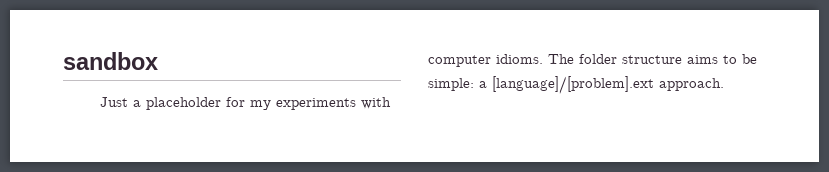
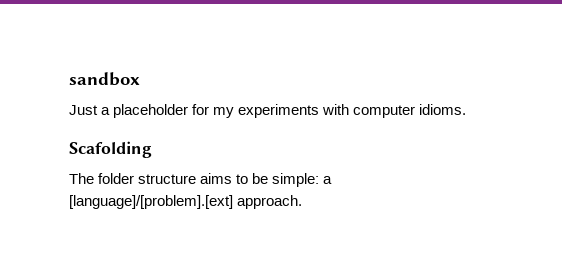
(543, 59) none -> [69,141,152,158] // Scafolding //
[492,76,654,94] [language]/[problem].ext -> [69,195,233,209] [language]/[problem].[ext]

